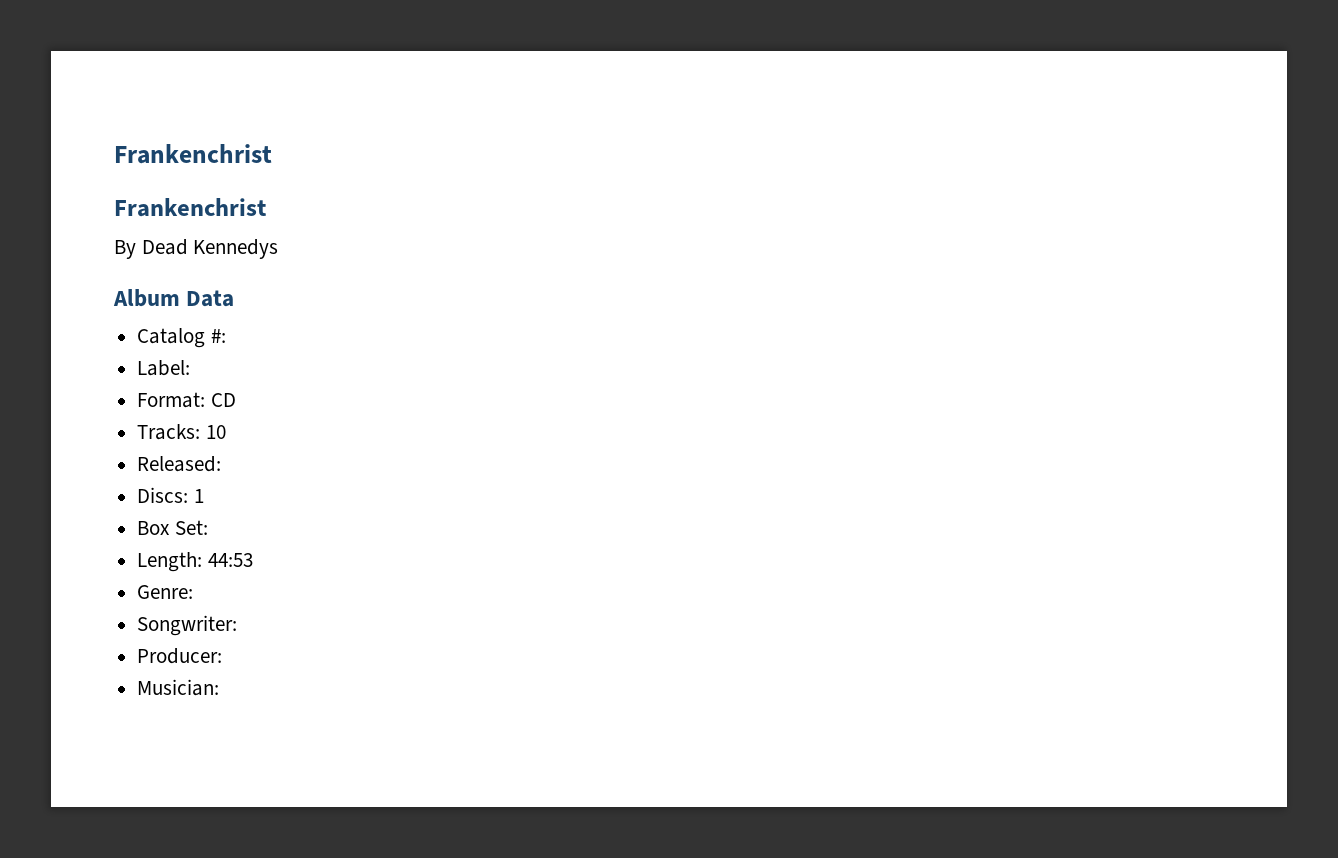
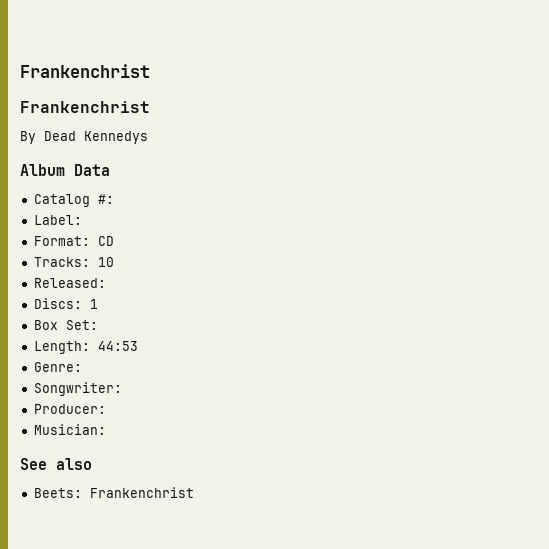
(220, 687) none -> [20,458,92,470] [33,487,194,498] // See also // Beets: Frankenchrist

